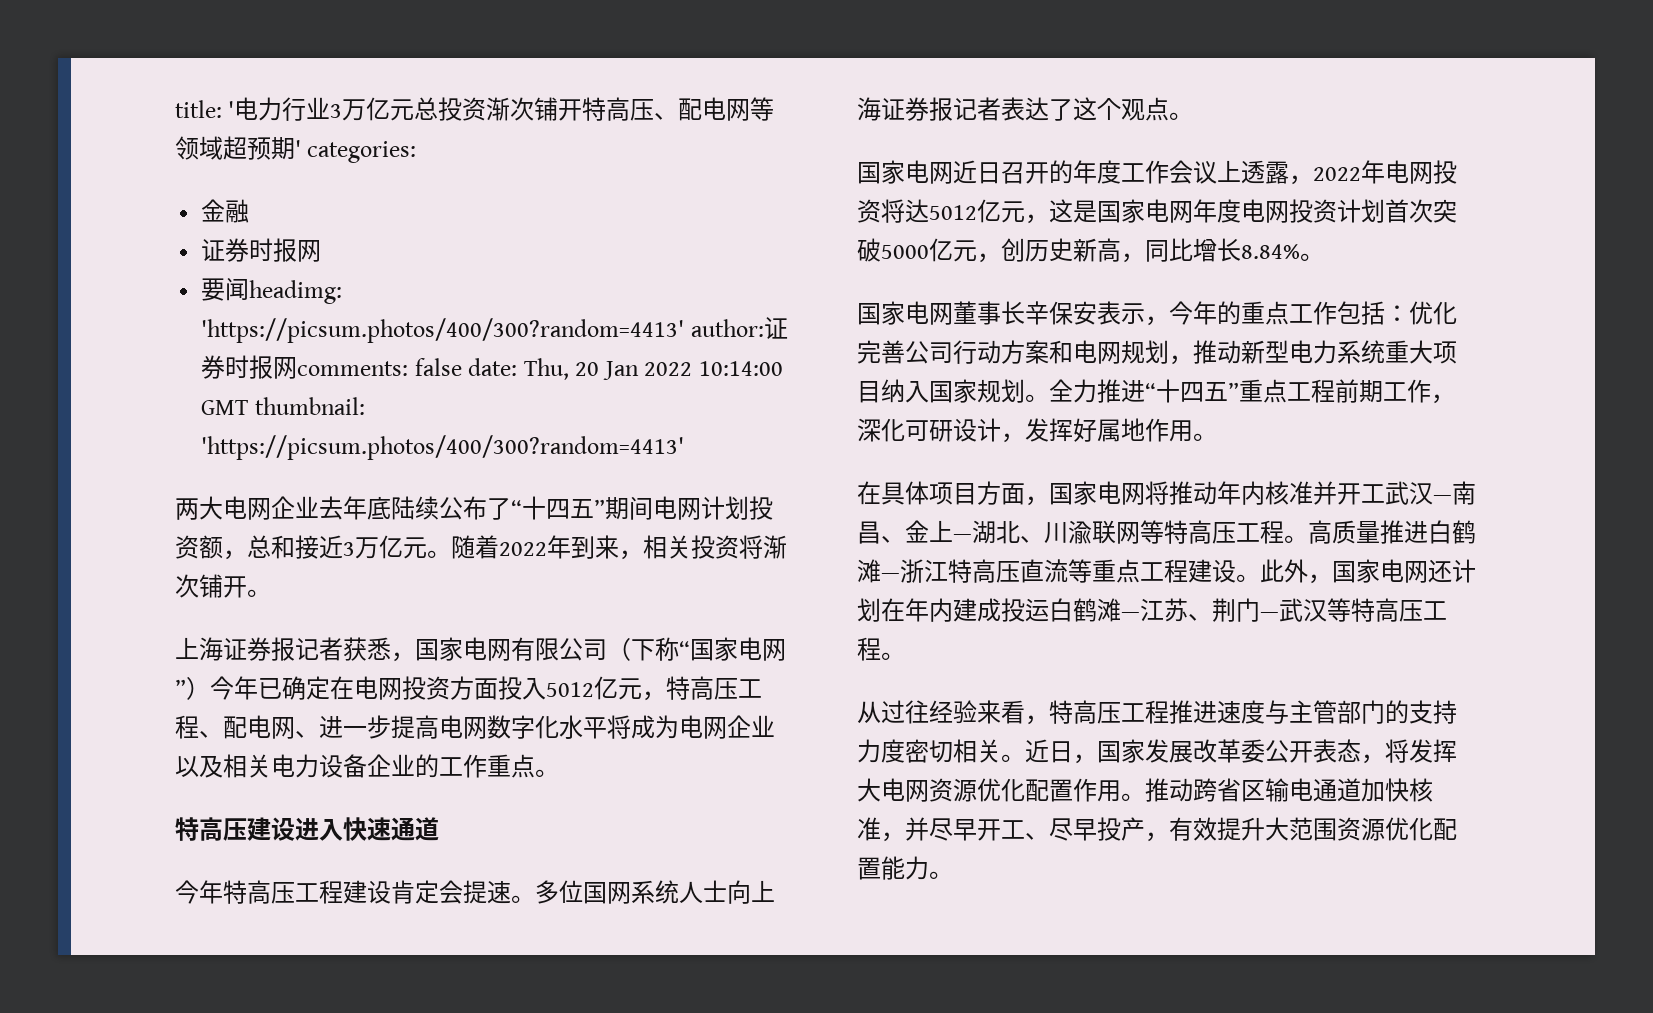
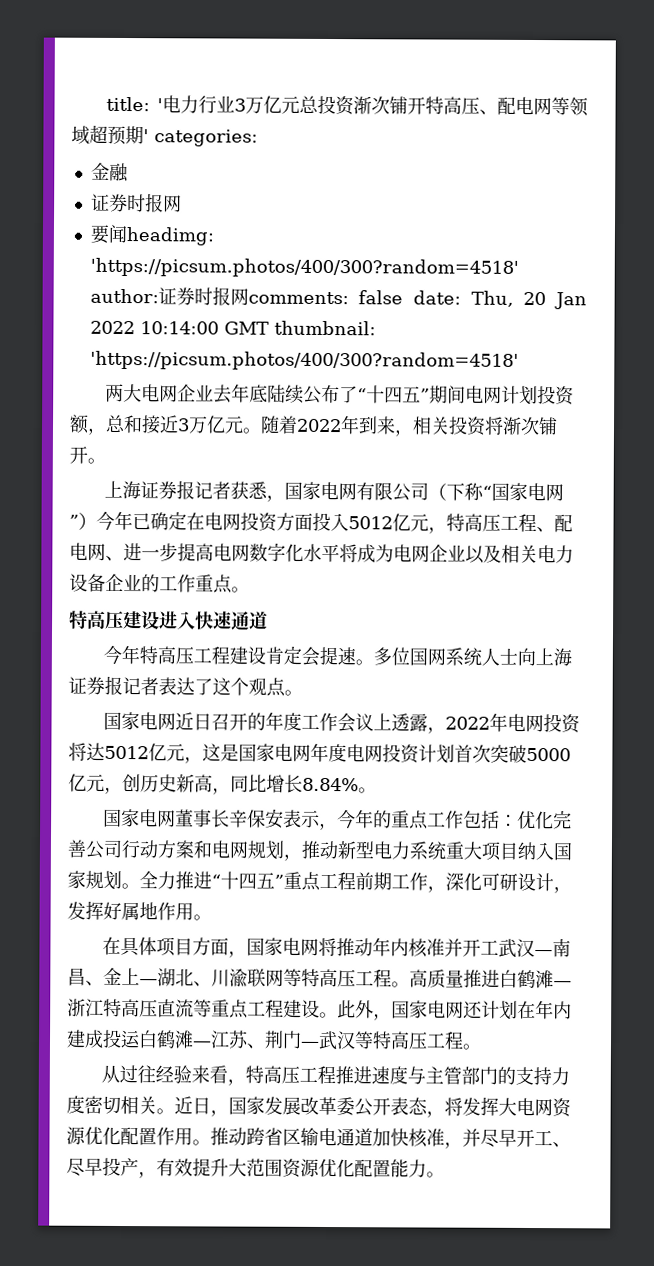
[201,318,685,343] 'https://picsum.photos/400/300?random=4413' -> [89,257,519,278] 'https://picsum.photos/400/300?random=4518'
[201,435,685,460] 'https://picsum.photos/400/300?random=4413' -> [89,350,519,371] 'https://picsum.photos/400/300?random=4518'

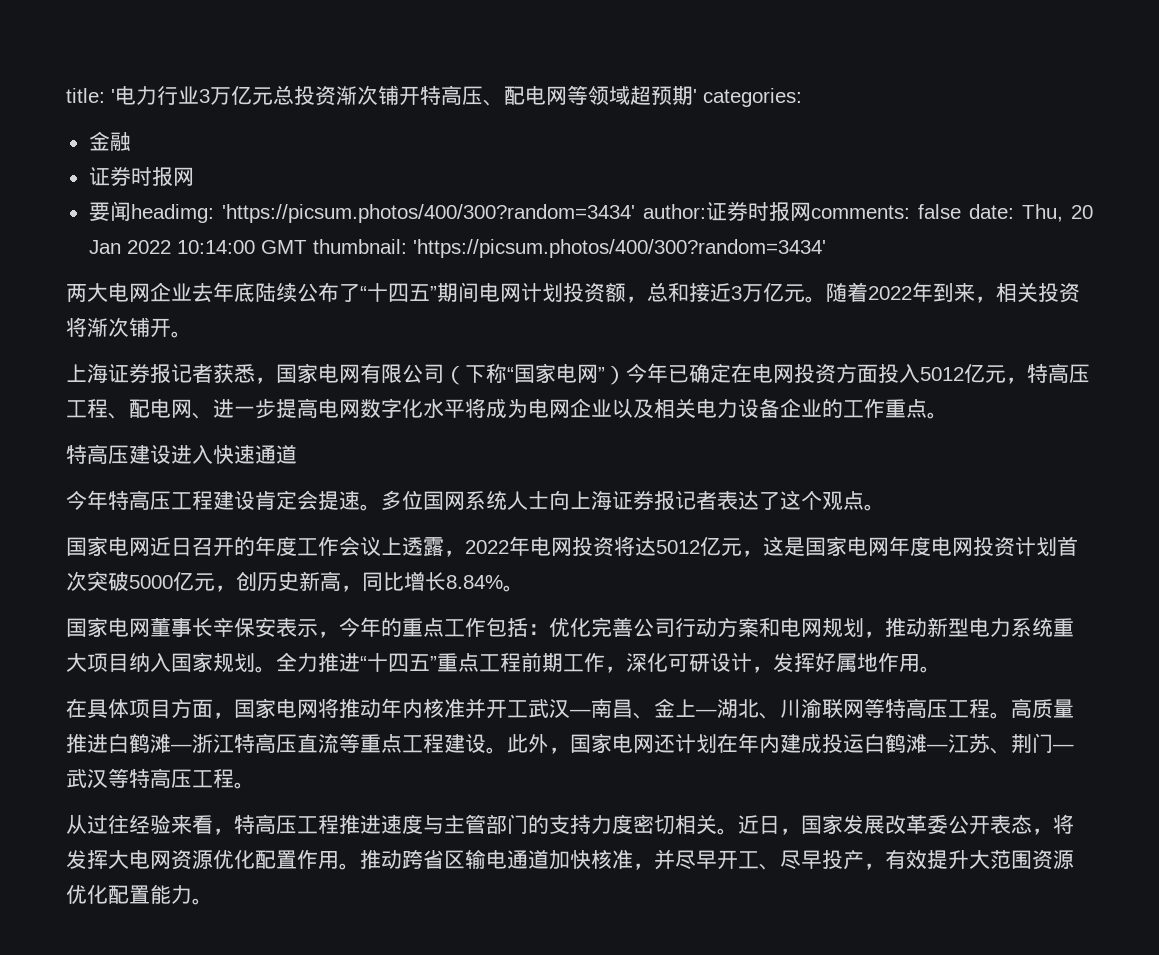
[89,257,519,278] 'https://picsum.photos/400/300?random=4518' -> [221,204,635,223] 'https://picsum.photos/400/300?random=3434'
[89,350,519,371] 'https://picsum.photos/400/300?random=4518' -> [412,239,826,258] 'https://picsum.photos/400/300?random=3434'

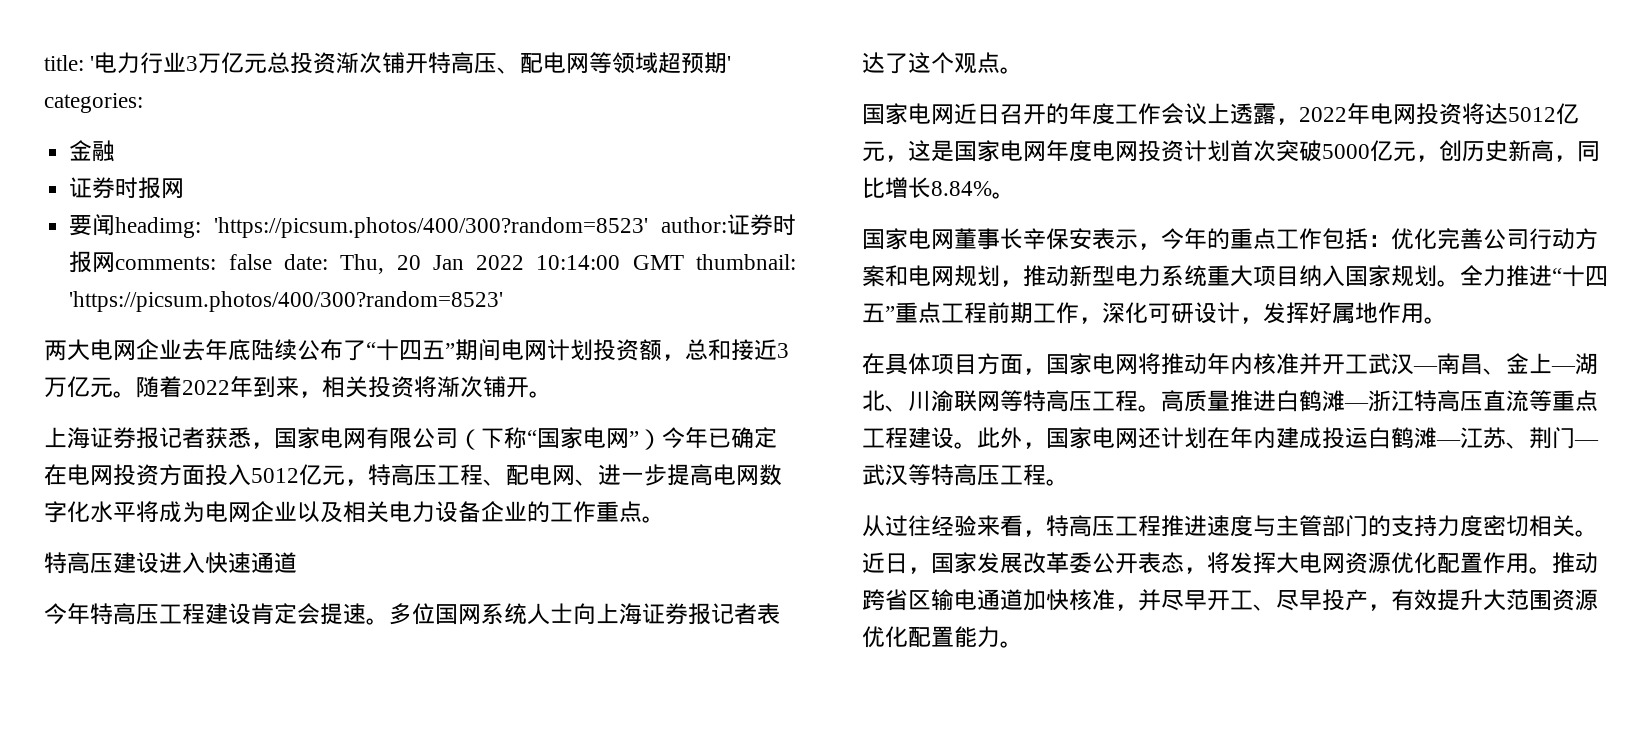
[221,204,635,223] 'https://picsum.photos/400/300?random=3434' -> [214,217,649,238] 'https://picsum.photos/400/300?random=8523'
[412,239,826,258] 'https://picsum.photos/400/300?random=3434' -> [69,291,504,312] 'https://picsum.photos/400/300?random=8523'

